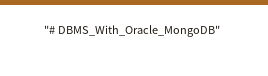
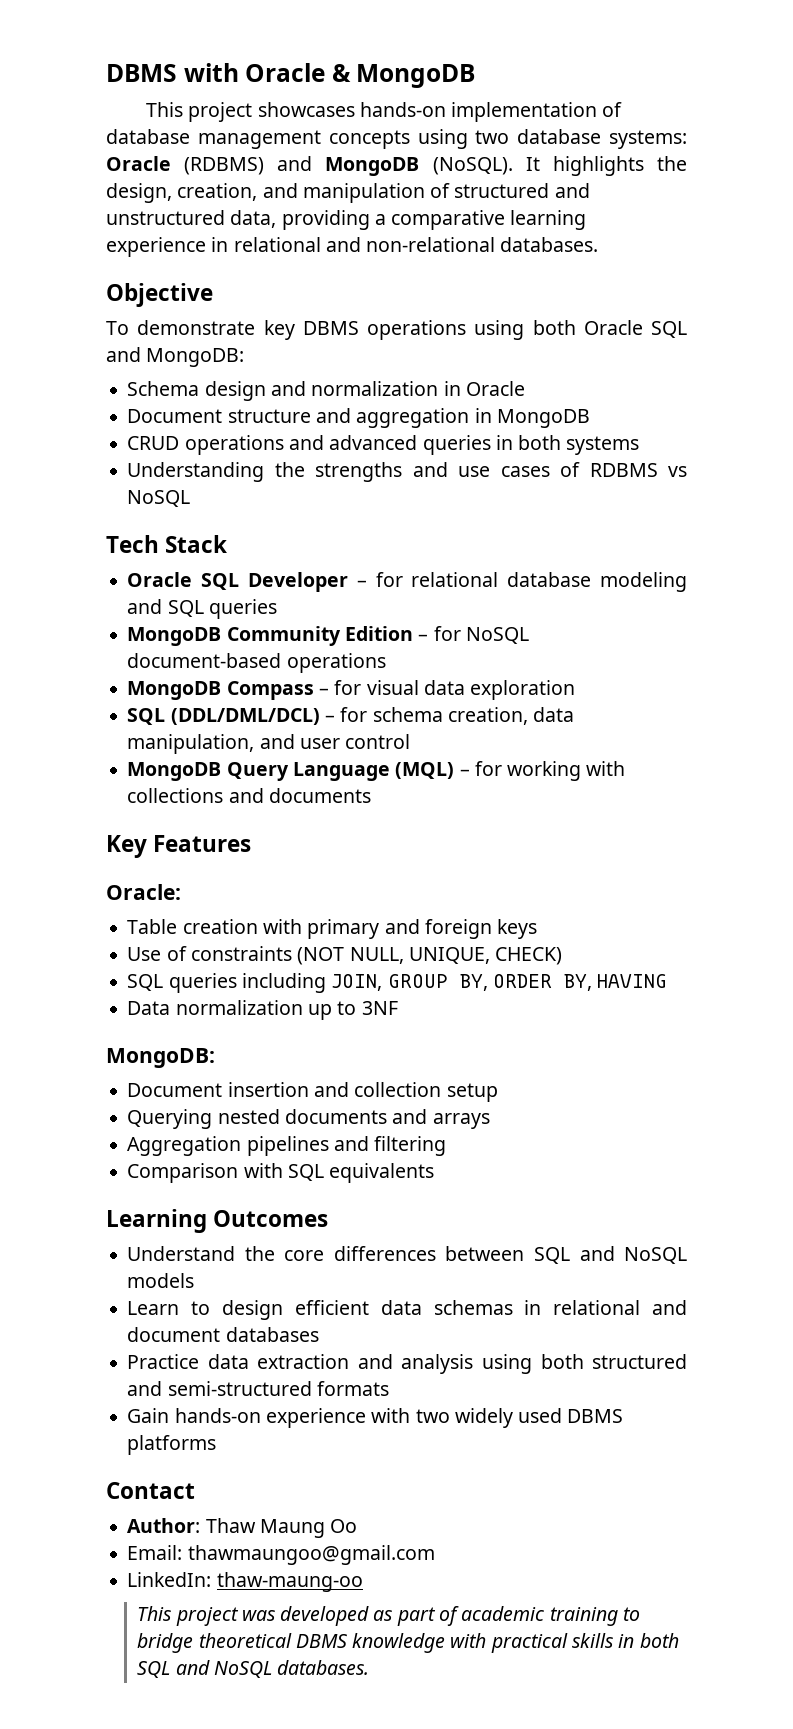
[44,25,220,37] "# DBMS_With_Oracle_MongoDB" -> [106,63,476,88] [145,102,623,122] [106,129,687,149] [106,156,687,176] [106,183,590,203] [106,210,587,230] [106,237,599,257] [106,283,213,307] [106,320,687,340] [106,347,245,367] [127,381,525,401] [127,408,590,428] [127,435,640,455] [127,462,688,482] [127,490,191,507] [106,535,228,553] [127,572,687,592] [127,599,277,619] [127,626,529,646] [127,653,386,673] [127,680,576,700] [127,707,575,725] [127,734,411,754] [127,761,626,781] [127,788,371,803] [106,835,252,858] [106,884,181,900] [127,919,538,939] [127,946,563,965] [127,973,668,993] [127,1000,398,1020] [106,1048,215,1068] [127,1082,498,1102] [127,1109,490,1129] [127,1136,447,1156] [127,1163,435,1183] [106,1209,329,1233] [127,1246,687,1264] [127,1273,195,1288] [127,1300,688,1320] [127,1327,319,1342] [127,1354,687,1374] [127,1381,389,1396] [127,1408,624,1428] [127,1435,217,1455] [106,1482,195,1499] [127,1518,358,1538] [127,1545,435,1565] [127,1572,363,1592] [137,1606,640,1626] [137,1633,679,1653] [137,1660,370,1678] DBMS with Oracle & MongoDB // This project showcases hands-on implementation of database management concepts using two database systems: Oracle (RDBMS) and MongoDB (NoSQL). It highlights the design, creation, and manipulation of structured and unstructured data, providing a comparative learning experience in relational and non-relational databases. // Objective // To demonstrate key DBMS operations using both Oracle SQL and MongoDB: // Schema design and normalization in Oracle // Document structure and aggregation in MongoDB // CRUD operations and advanced queries in both systems // Understanding the strengths and use cases of RDBMS vs NoSQL // Tech Stack // Oracle SQL Developer – for relational database modeling and SQL queries // MongoDB Community Edition – for NoSQL document-based operations // MongoDB Compass – for visual data exploration // SQL (DDL/DML/DCL) – for schema creation, data manipulation, and user control // MongoDB Query Language (MQL) – for working with collections and documents // Key Features // Oracle: // Table creation with primary and foreign keys // Use of constraints (NOT NULL, UNIQUE, CHECK) // SQL queries including JOIN, GROUP BY, ORDER BY, HAVING // Data normalization up to 3NF // MongoDB: // Document insertion and collection setup // Querying nested documents and arrays // Aggregation pipelines and filtering // Comparison with SQL equivalents // Learning Outcomes // Understand the core differences between SQL and NoSQL models // Learn to design efficient data schemas in relational and document databases // Practice data extraction and analysis using both structured and semi-structured formats // Gain hands-on experience with two widely used DBMS platforms // Contact // Author: Thaw Maung Oo // Email: thawmaungoo@gmail.com // LinkedIn: thaw-maung-oo // This project was developed as part of academic training to bridge theoretical DBMS knowledge with practical skills in both SQL and NoSQL databases.

